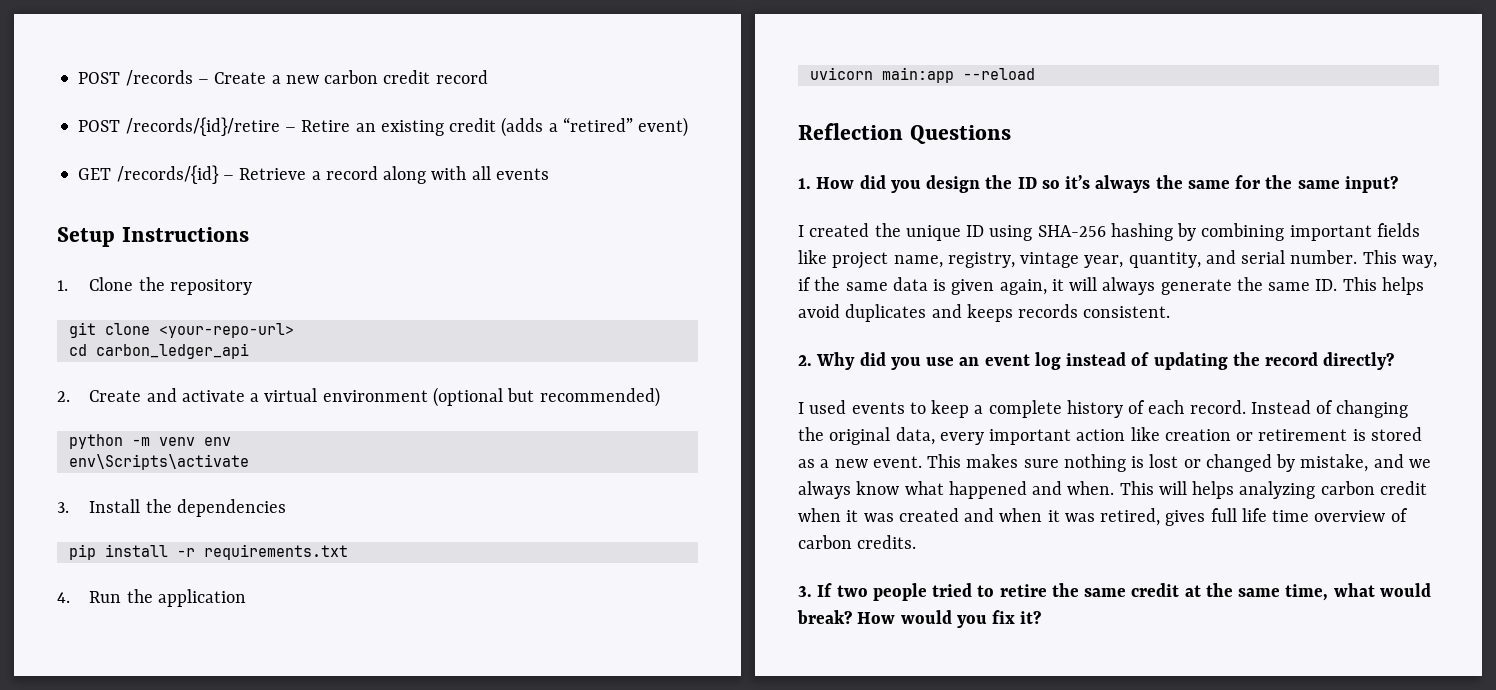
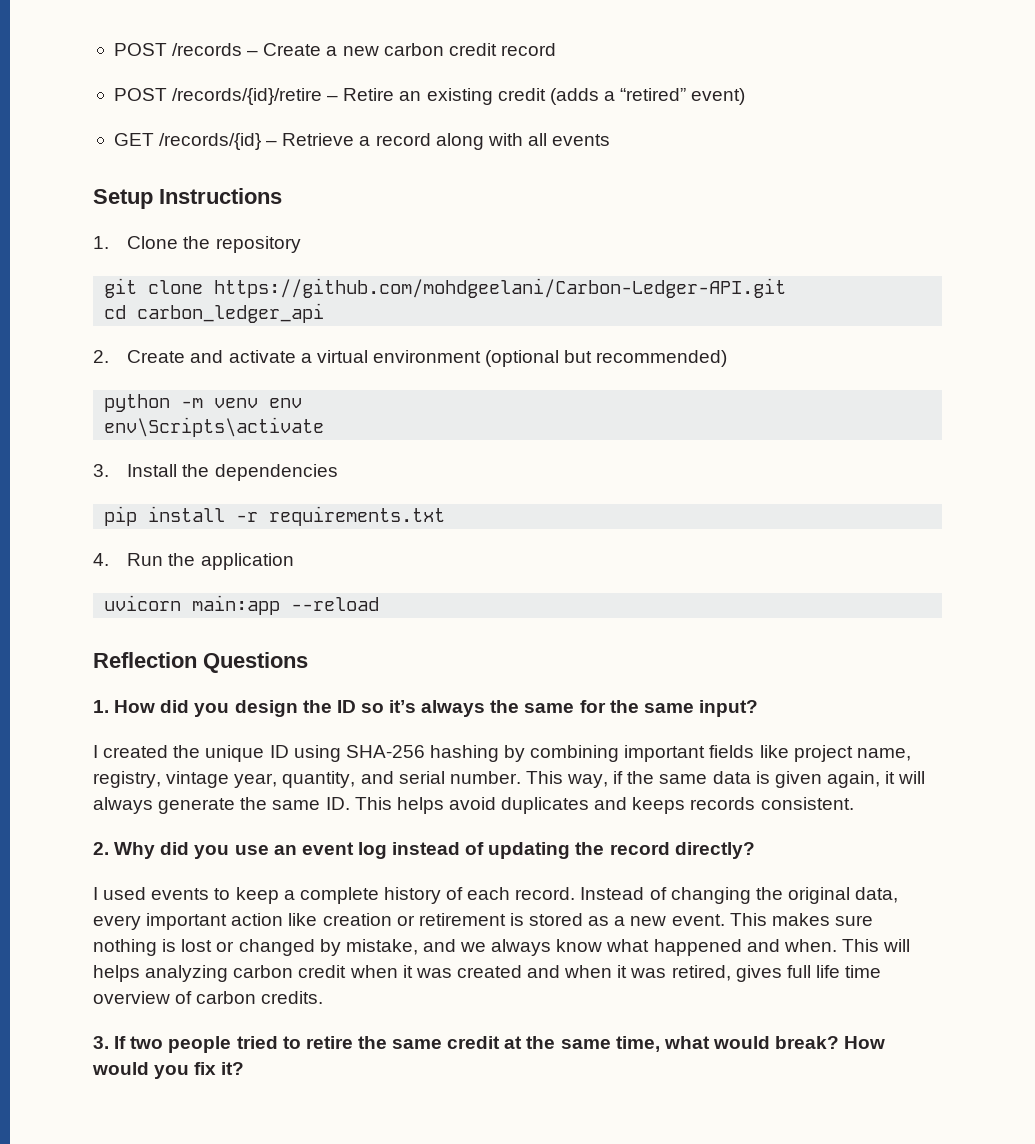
[158,323,294,338] <your-repo-url> -> [214,278,787,298] https://github.com/mohdgeelani/Carbon-Ledger-API.git

